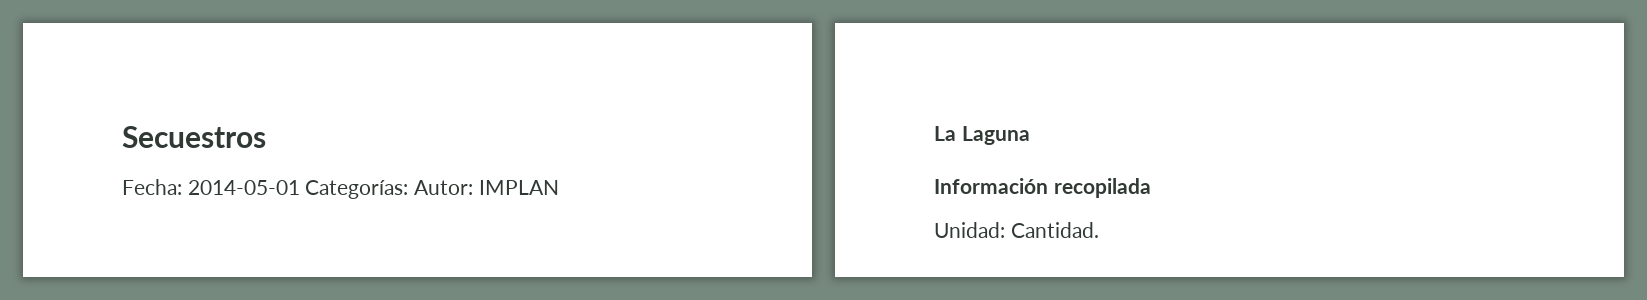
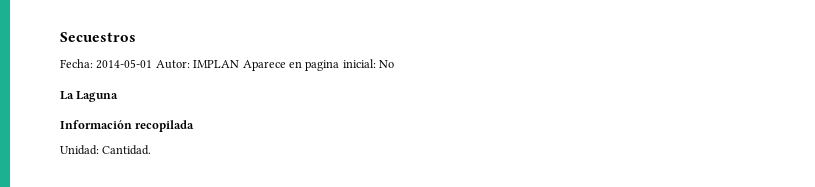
[305,180,409,199] Categorías: -> (153, 64) none
(559, 187) none -> [242,59,394,71] Aparece en pagina inicial: No

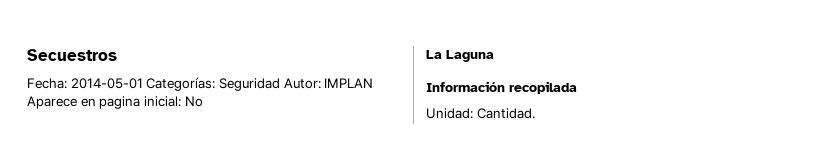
(153, 64) none -> [146,77,280,91] Categorías: Seguridad

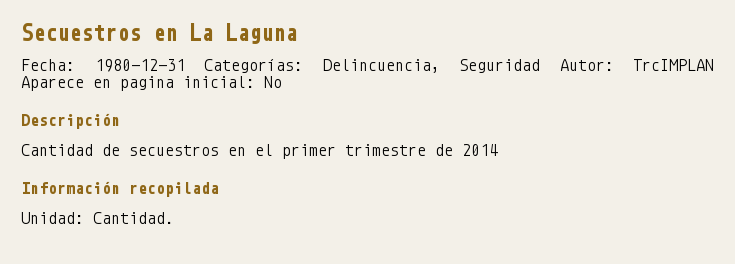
[27,77,216,91] // Fecha: 2014-05-01 Categorías: -> [153,23,297,44] [21,59,440,73] en La Laguna // Fecha: 1980-12-31 Categorías: Delincuencia,
[324,78,374,88] IMPLAN -> [633,59,714,71] TrcIMPLAN
[426,50,494,62] La Laguna -> [21,113,120,129] [21,144,498,159] Descripción // Cantidad de secuestros en el primer trimestre de 2014

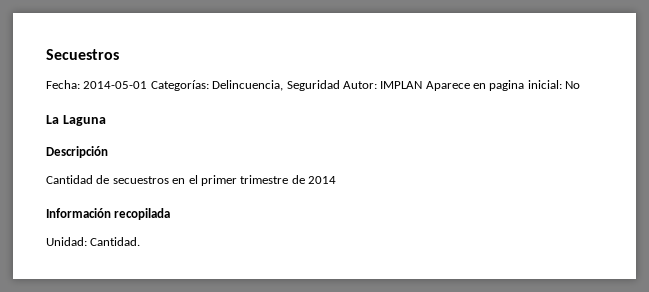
[153,23,297,44] en La Laguna -> (119, 54) none
[94,59,185,72] 1980-12-31 -> [83,81,148,89] 2014-05-01
[633,59,714,71] TrcIMPLAN -> [380,81,423,89] IMPLAN
(282, 82) none -> [46,115,106,126] // La Laguna

